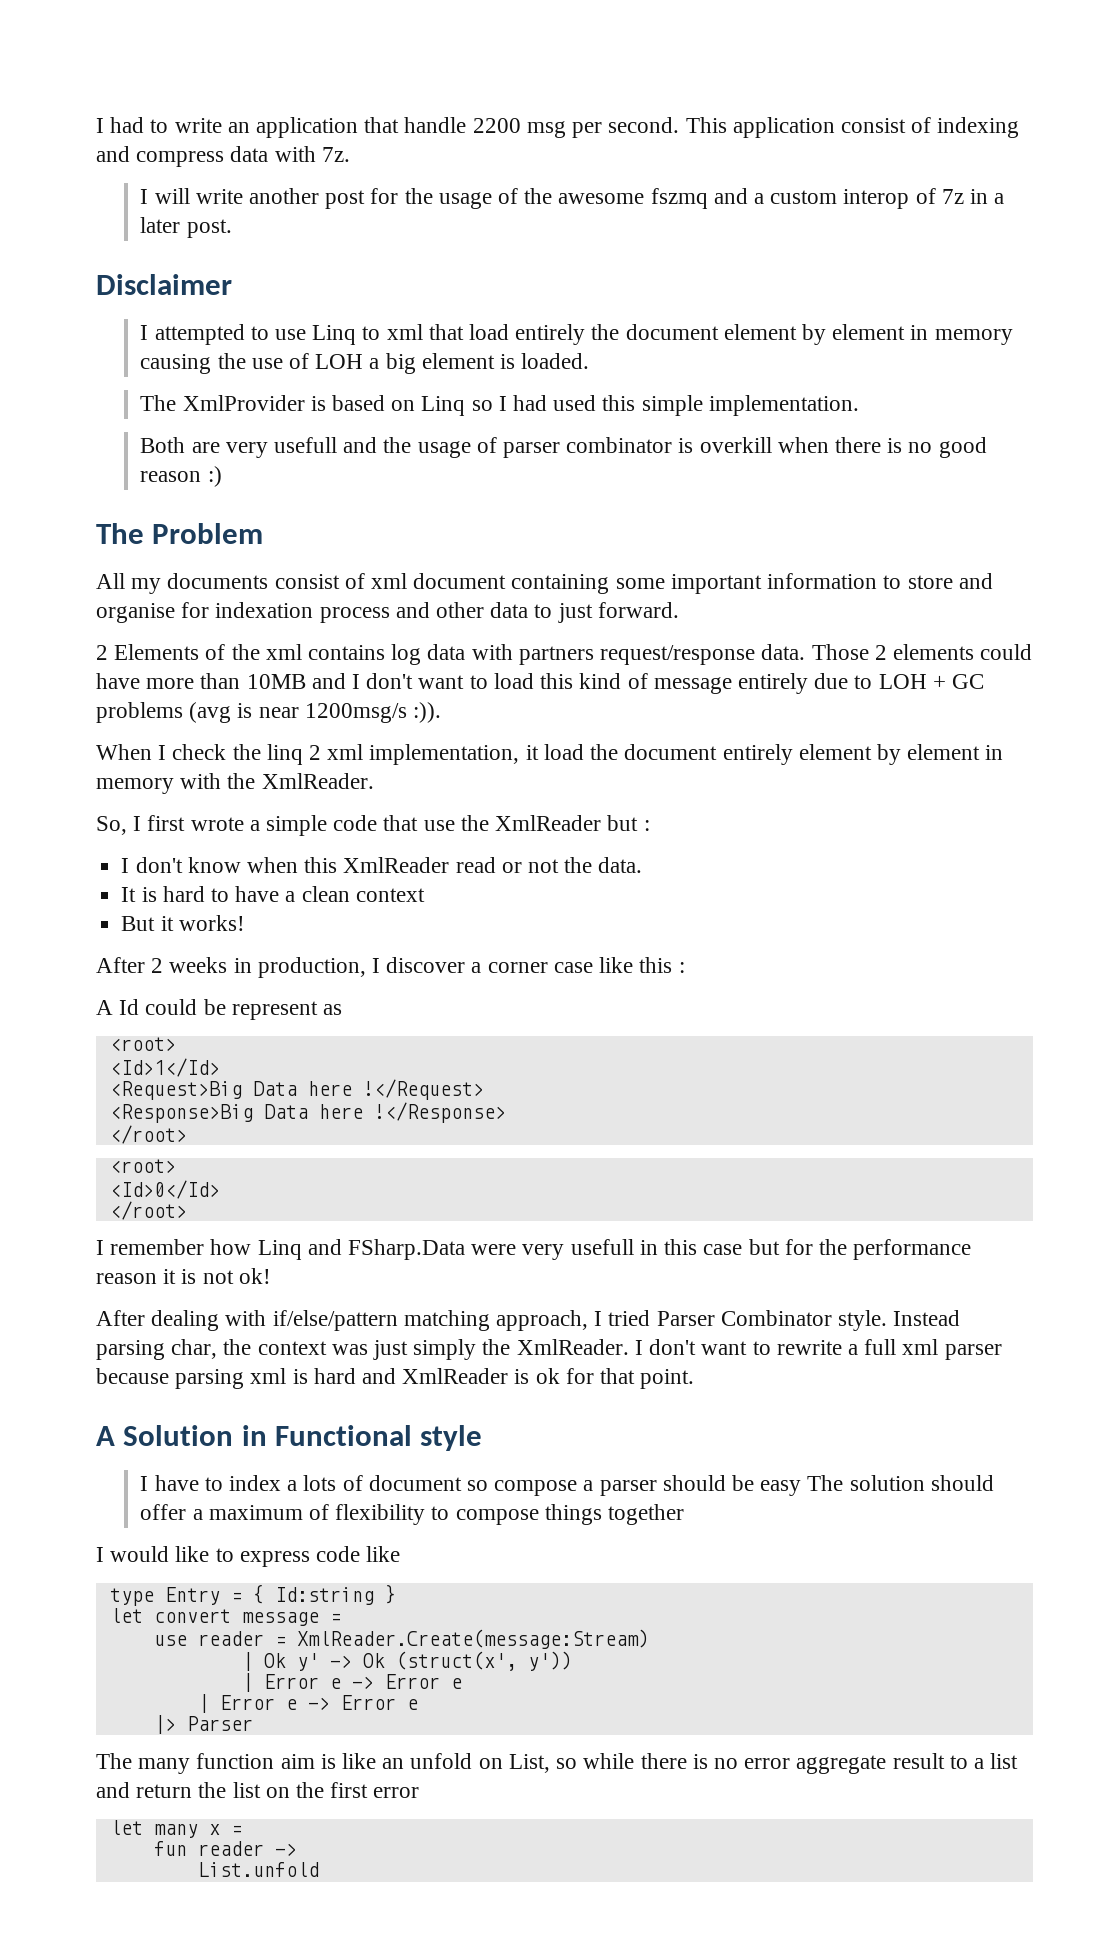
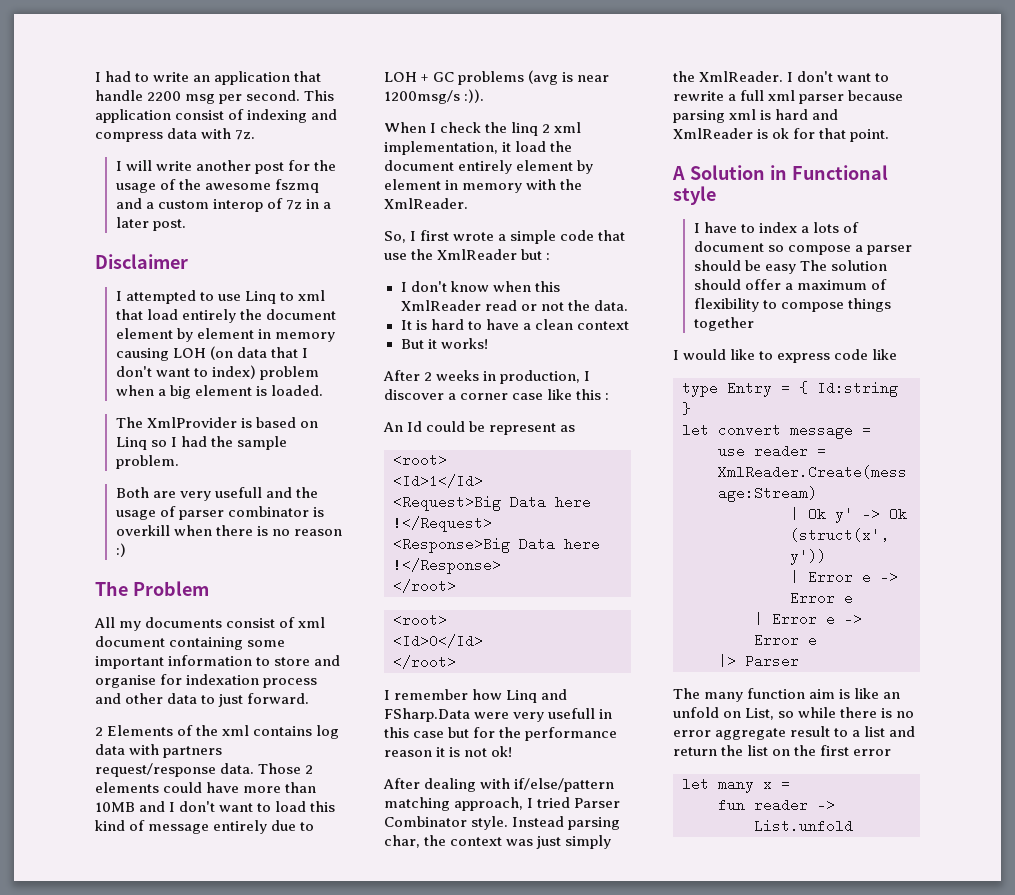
[217,353,364,369] the use of LOH -> [172,346,308,360] [115,365,319,380] [115,385,154,396] LOH (on data that I don't want to index) problem when
[553,395,859,416] used this simple implementation. -> [210,436,287,450] [115,455,179,469] the sample problem.
[938,437,987,458] good -> (290, 532) none
[96,1000,113,1015] A -> [383,422,403,432] An

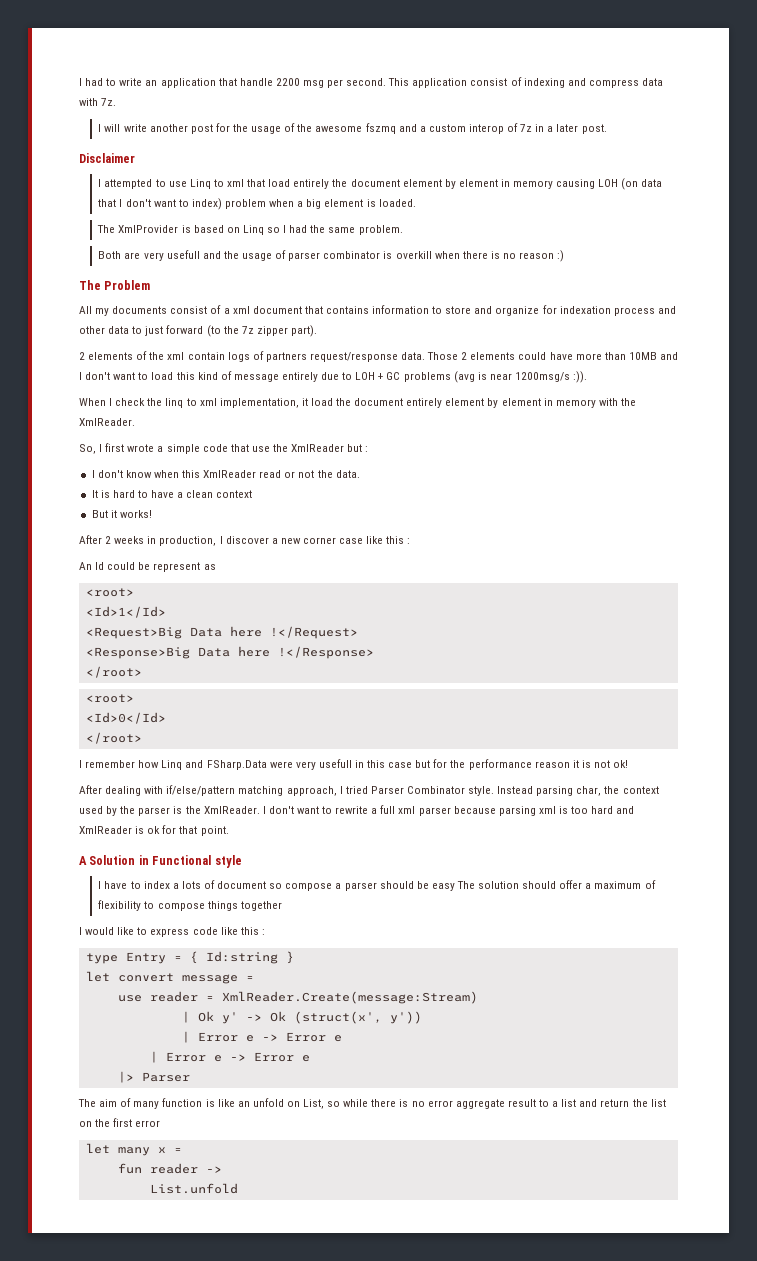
[236,436,287,450] sample -> [328,227,356,233] same
(296, 622) none -> [223,308,230,314] a
[169,637,286,650] [95,656,164,669] containing some important -> [304,306,369,314] that contains
[95,675,156,688] organise -> [495,306,540,316] organize
[247,693,310,704] [95,725,174,736] forward. // 2 Elements -> [166,325,317,337] [79,352,134,360] forward (to the 7z zipper part). // 2 elements
[253,725,340,739] [95,744,160,755] contains log data with -> [187,351,264,362] contain logs of
[542,124,551,133] 2 -> [186,398,197,406] to
(457, 396) none -> [280,538,301,544] new
[506,835,612,849] was just simply -> [79,806,183,816] used by the parser is
(772, 115) none -> [571,806,589,814] too
(898, 354) none -> [240,927,265,935] this :
(700, 693) none -> [99,1098,132,1107] aim of
[809,689,836,699] aim -> (203, 1102) none

